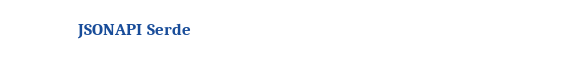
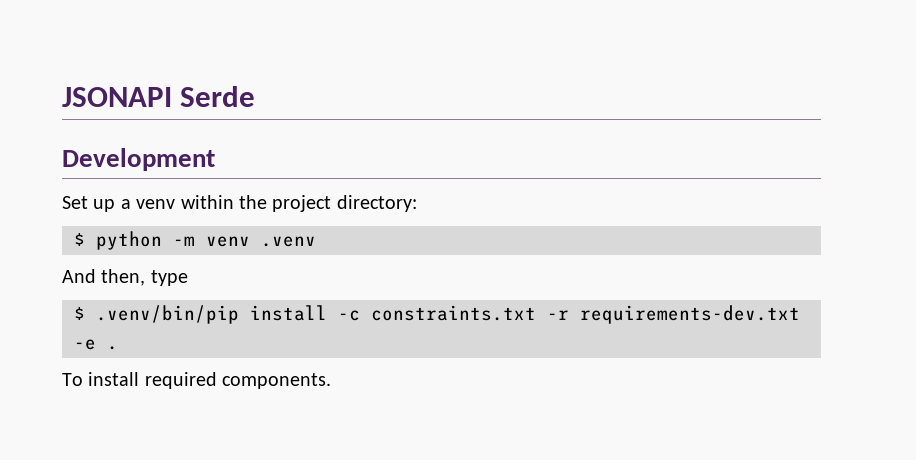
(191, 29) none -> [62,148,215,171] [62,195,417,212] [74,231,316,250] [62,269,188,286] [74,305,800,324] [74,339,118,350] [62,372,332,389] // Development // Set up a venv within the project directory: // $ python -m venv .venv // And then, type // $ .venv/bin/pip install -c constraints.txt -r requirements-dev.txt -e . // To install required components.

